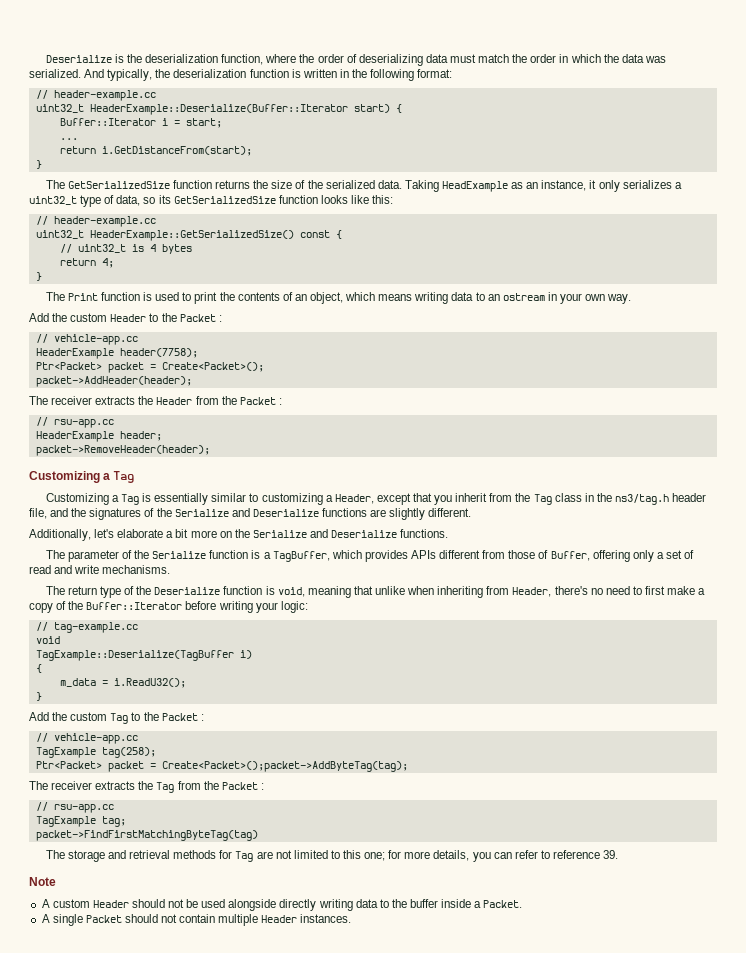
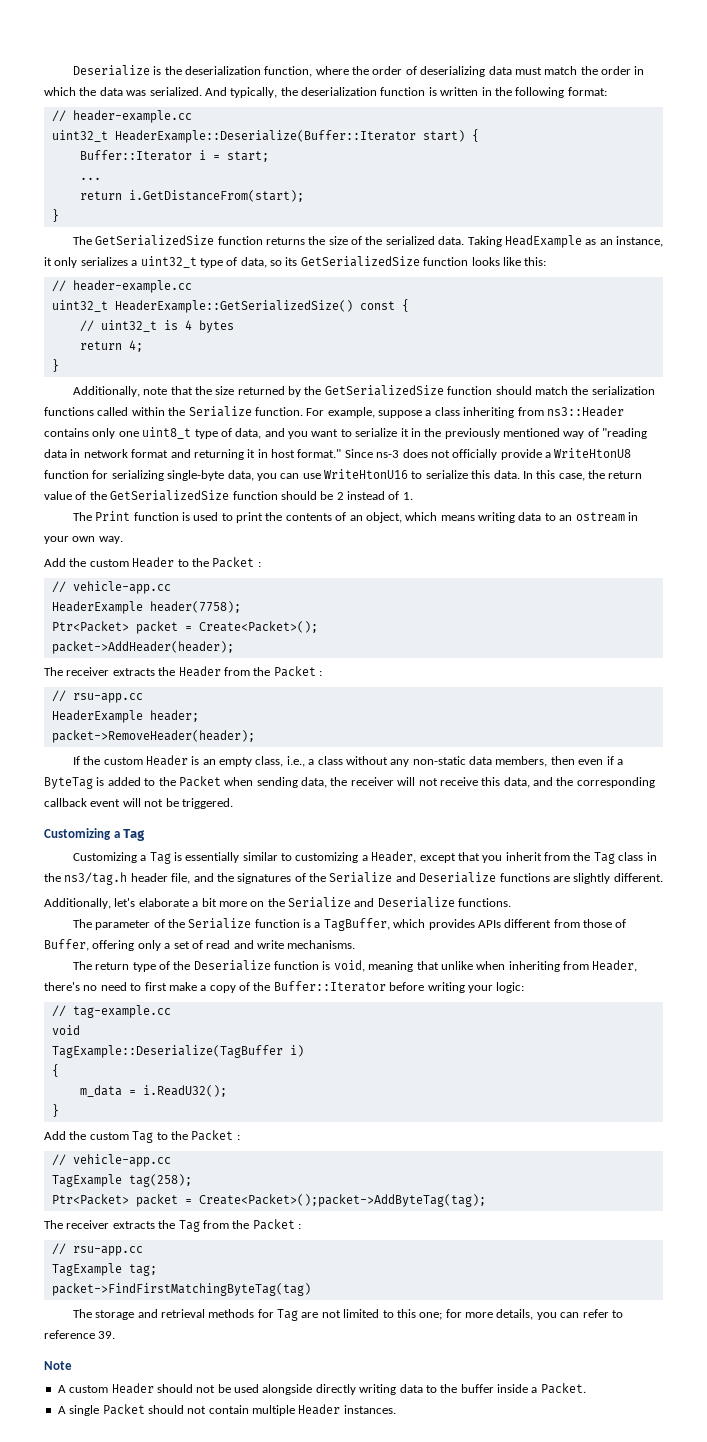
(42, 276) none -> [72,385,655,397] [44,406,624,418] [44,427,648,439] [44,448,632,460] [44,469,643,481] [44,490,413,501] // Additionally, note that the size returned by the GetSerializedSize function should match the serialization functions called within the Serialize function. For example, suppose a class inheriting from ns3::Header contains only one uint8_t type of data, and you want to serialize it in the previously mentioned way of "reading data in network format and returning it in host format." Since ns-3 does not officially provide a WriteHtonU8 function for serializing single-byte data, you can use WriteHtonU16 to serialize this data. In this case, the return value of the GetSerializedSize function should be 2 instead of 1.
(210, 450) none -> [72,755,623,767] [44,776,655,789] [44,798,233,809] // If the custom Header is an empty class, i.e., a class without any non-static data members, then even if a ByteTag is added to the Packet when sending data, the receiver will not receive this data, and the corresponding callback event will not be triggered.

